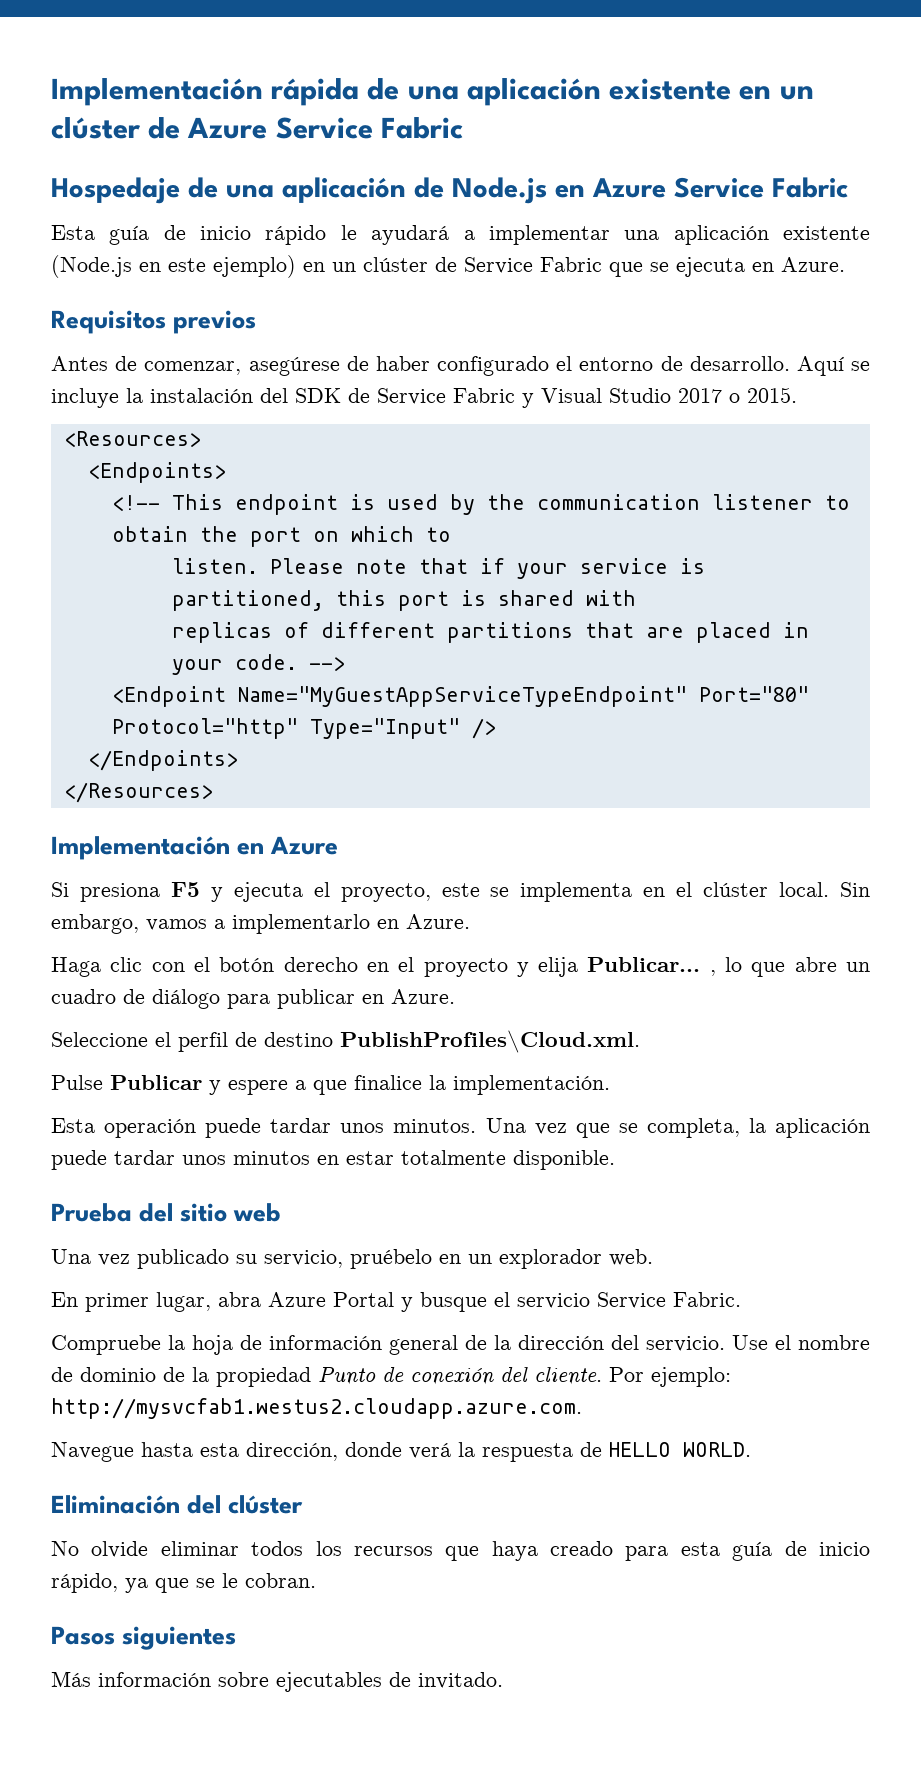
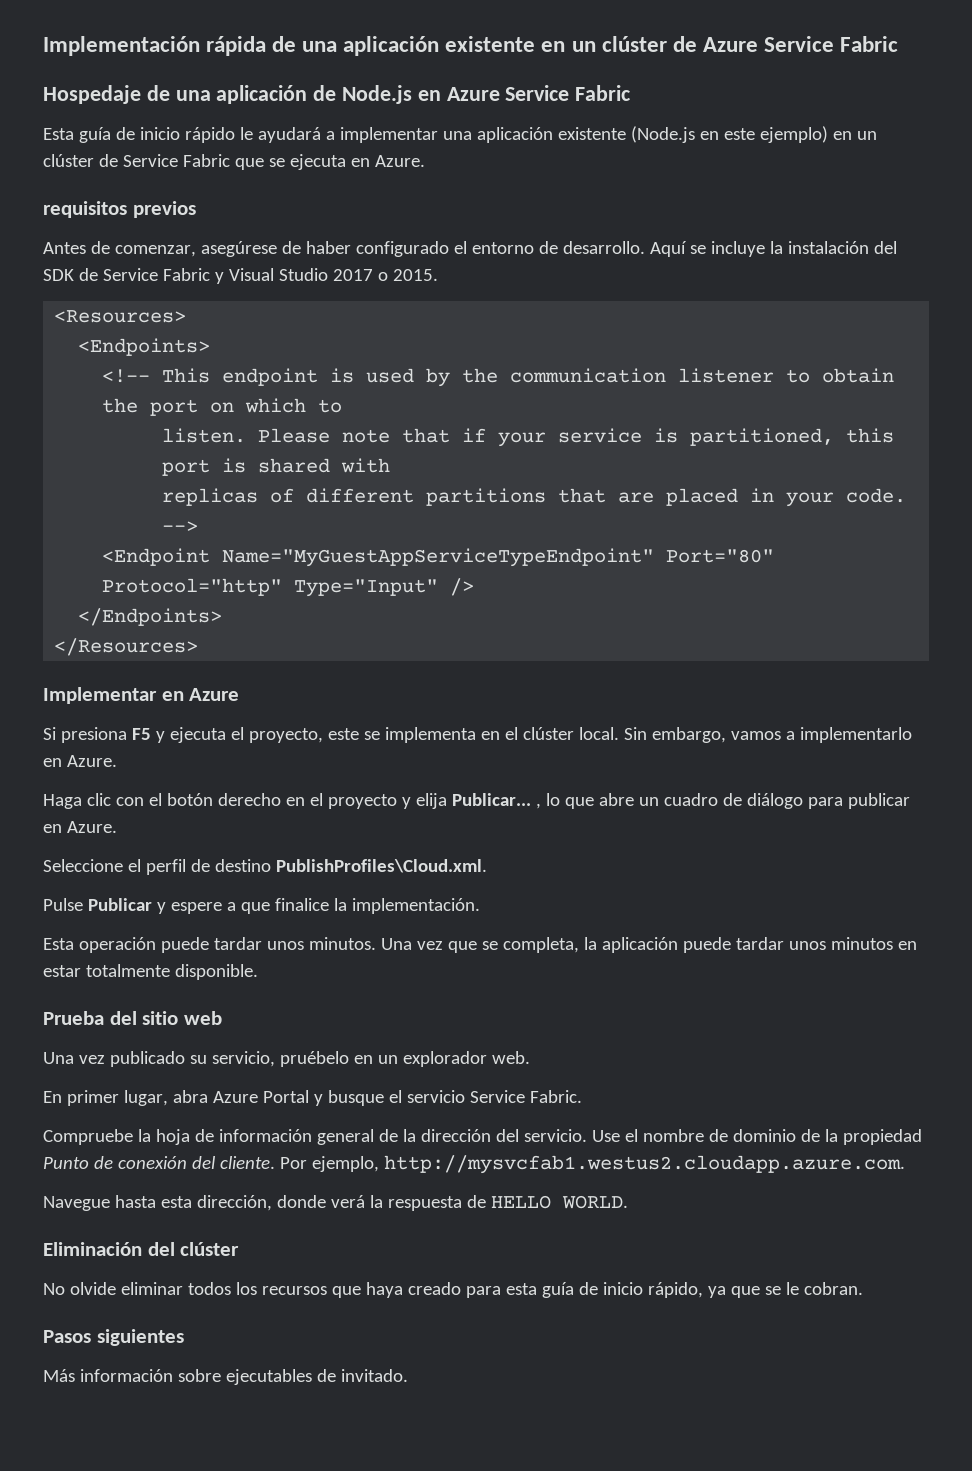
[51,310,166,334] Requisitos -> [43,201,127,218] requisitos
[51,836,230,860] Implementación -> [43,687,157,704] Implementar
[651,1367,731,1387] ejemplo: -> [311,1156,379,1172] ejemplo,

